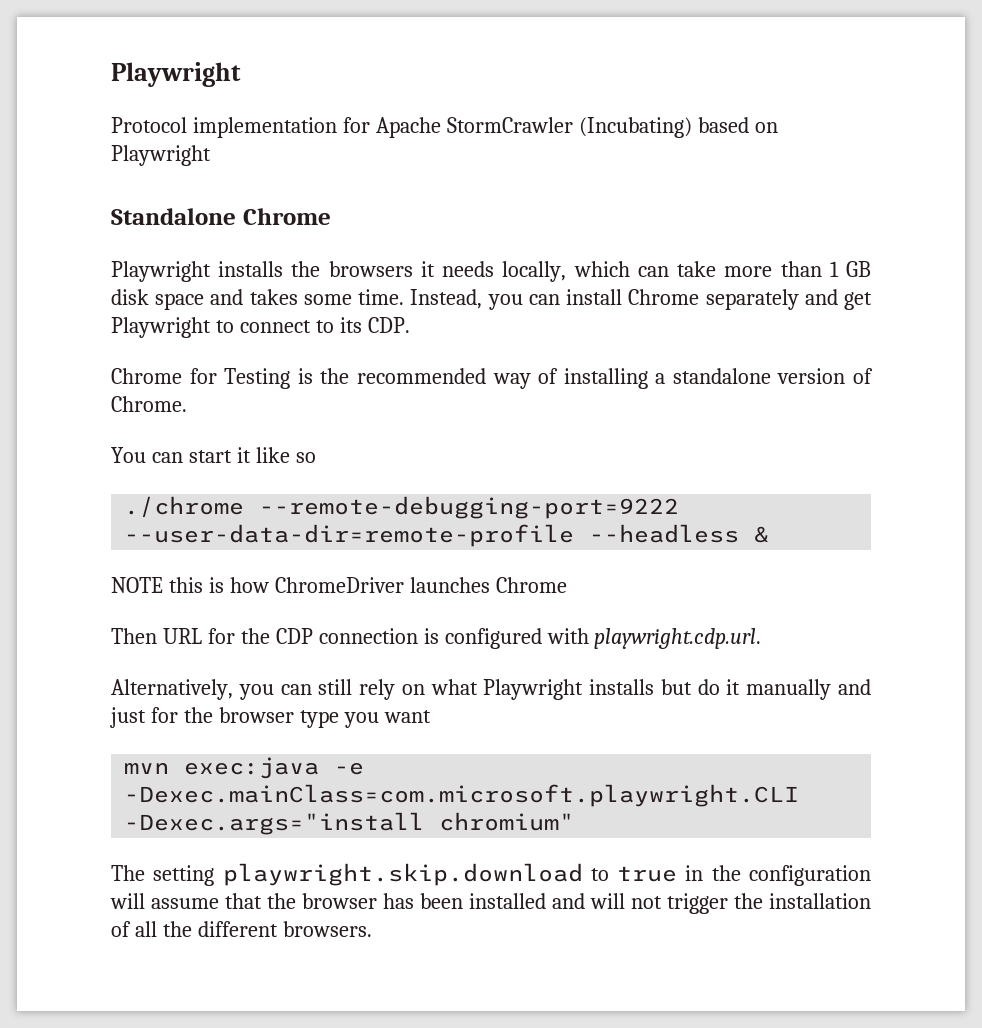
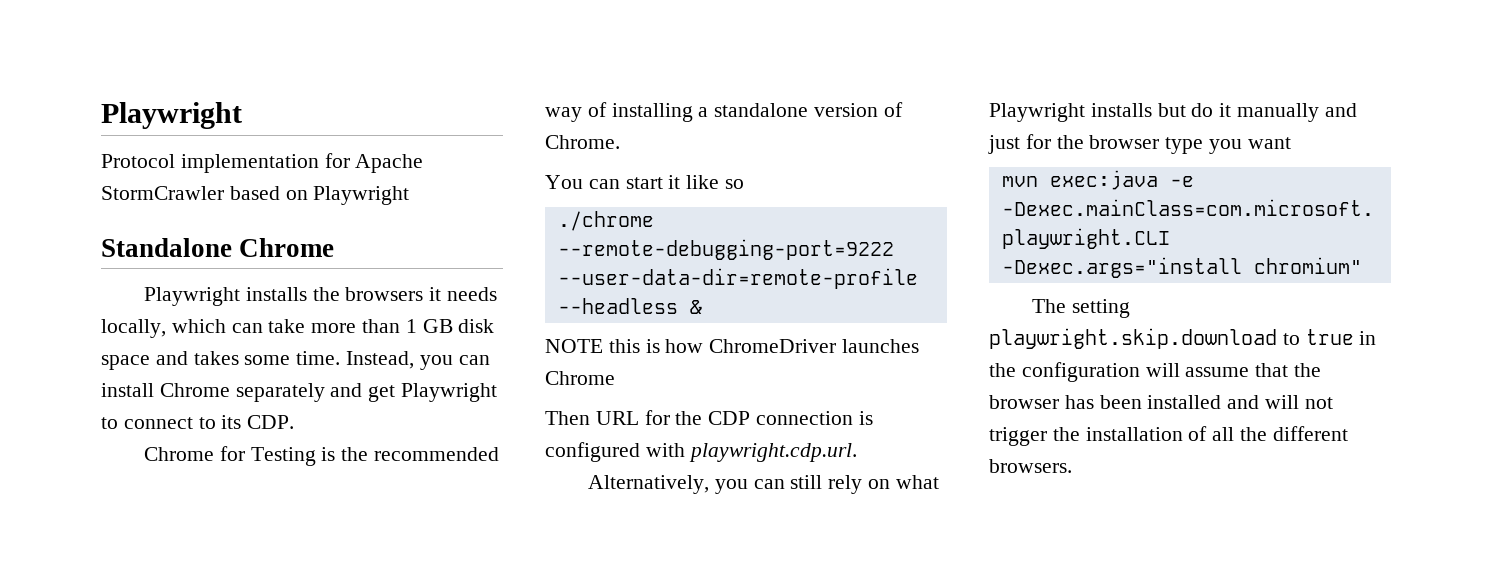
[578,117,692,138] (Incubating) -> (224, 193) none

